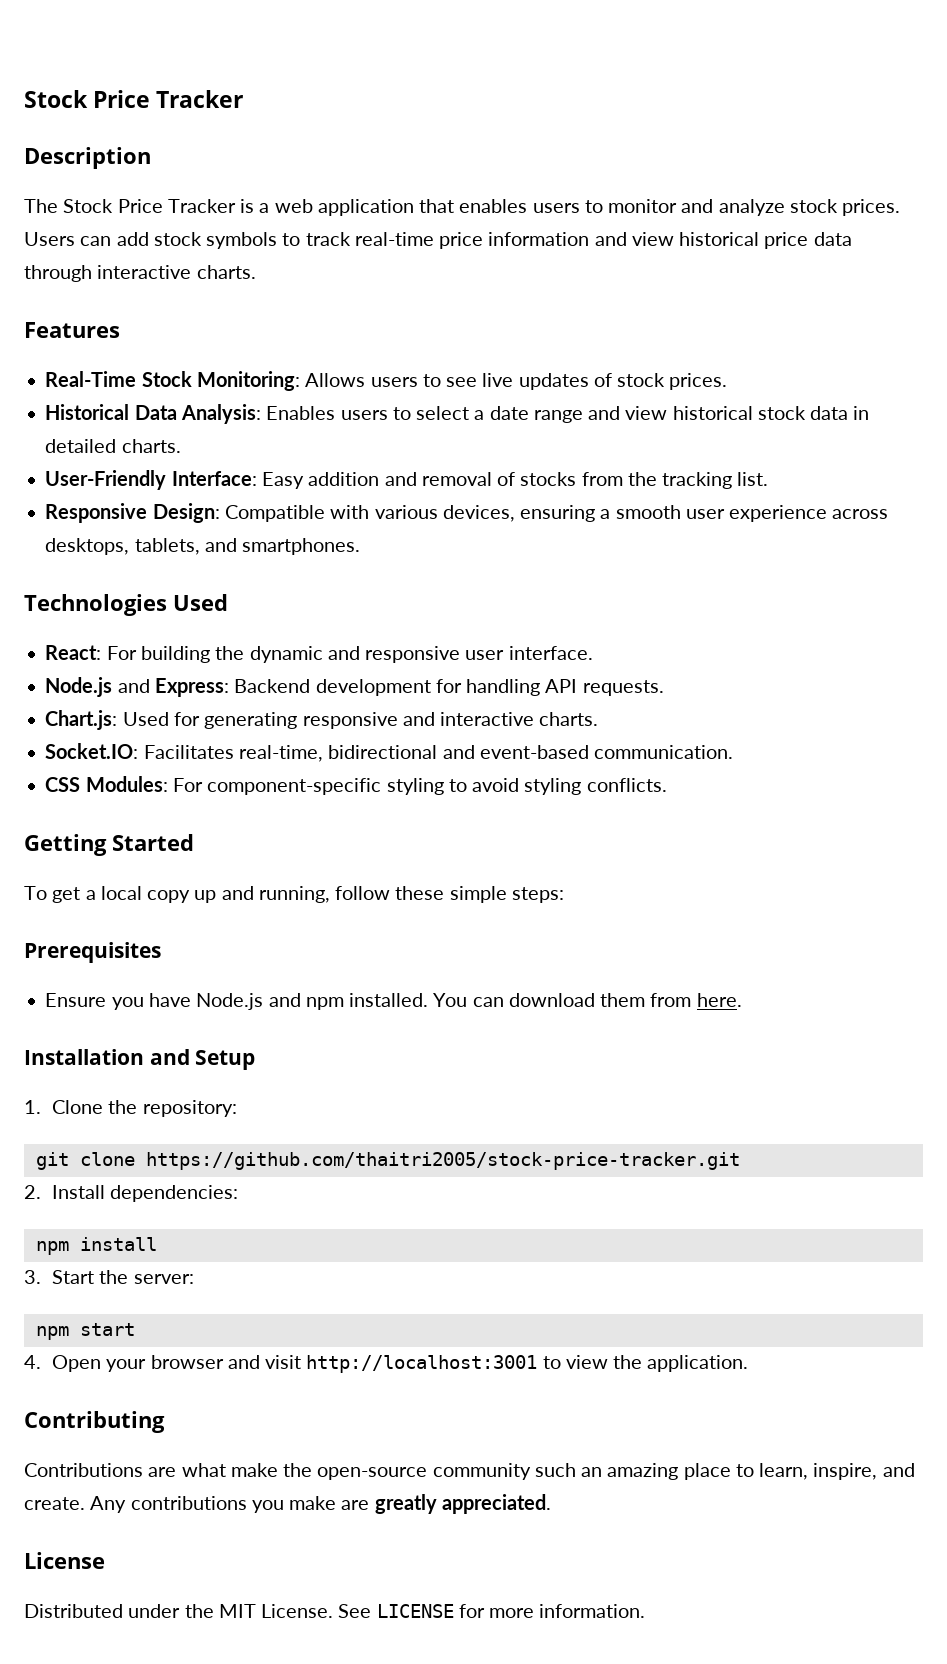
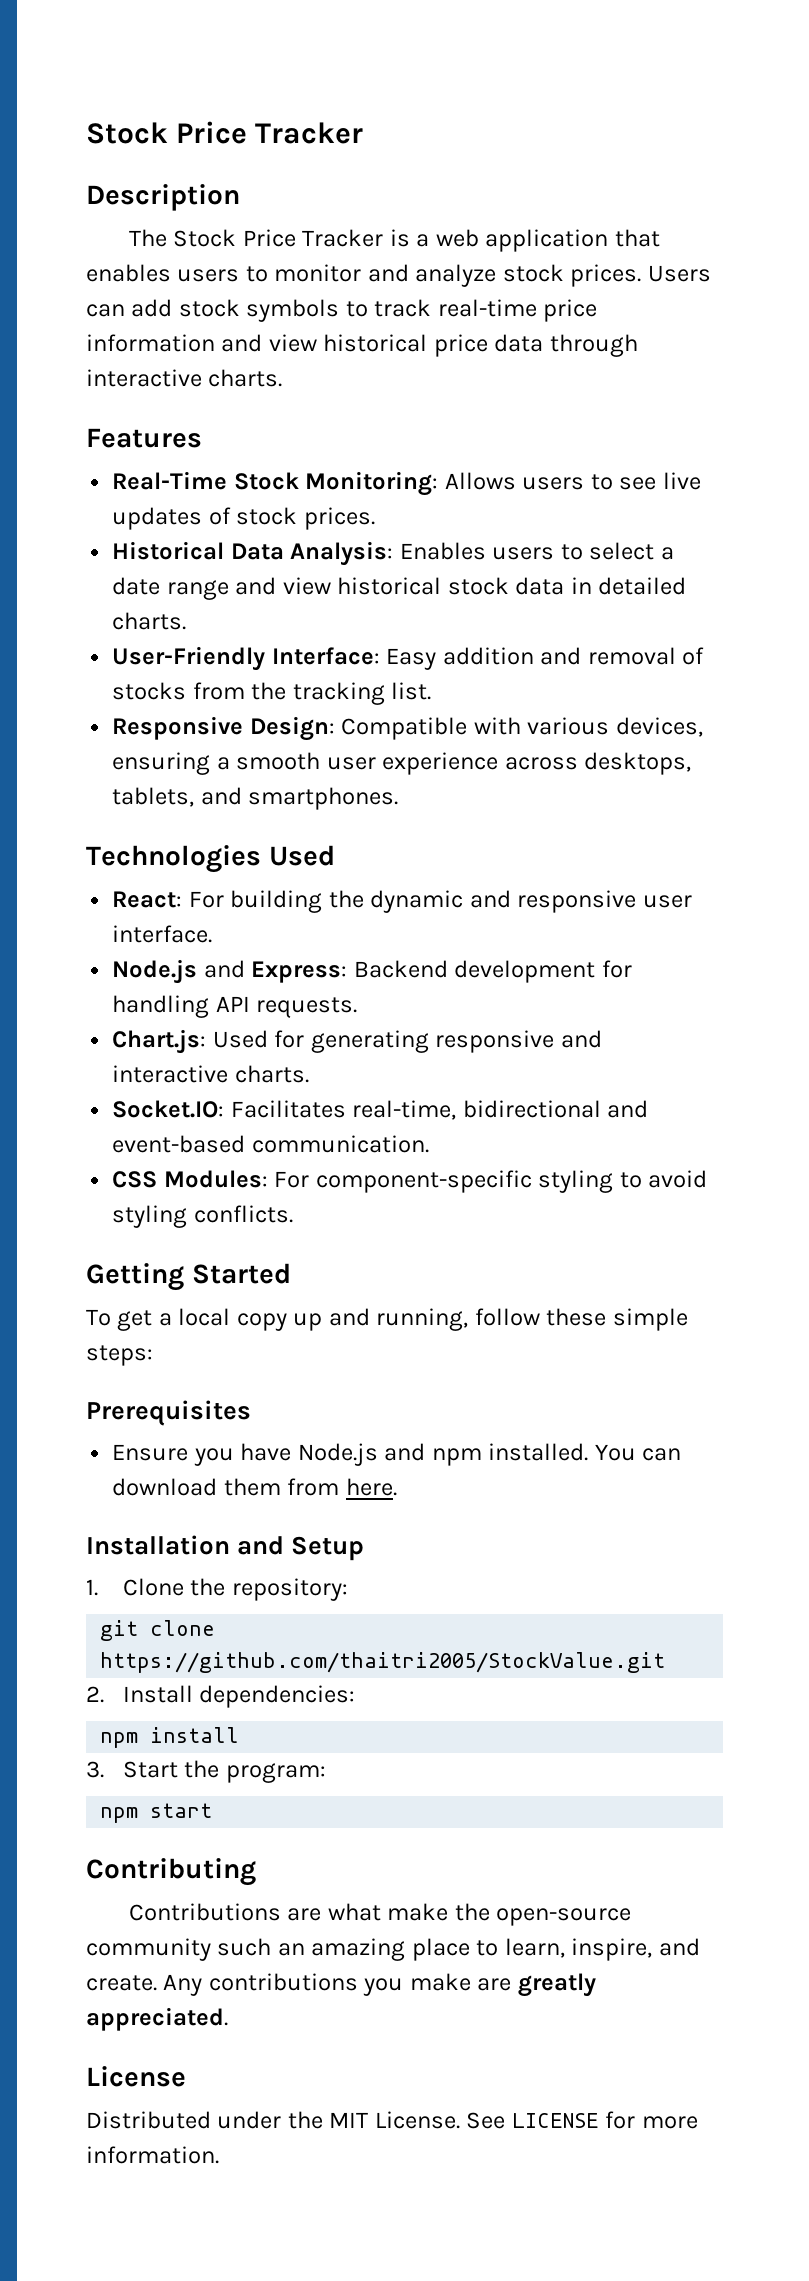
[145,1152,740,1170] https://github.com/thaitri2005/stock-price-tracker.git -> [100,1652,666,1673] https://github.com/thaitri2005/StockValue.git
[133,1274,194,1284] server: -> [225,1763,326,1783] program:
[24,1355,749,1373] // 4. Open your browser and visit http://localhost:3001 to view the application. -> (213, 1810) none

